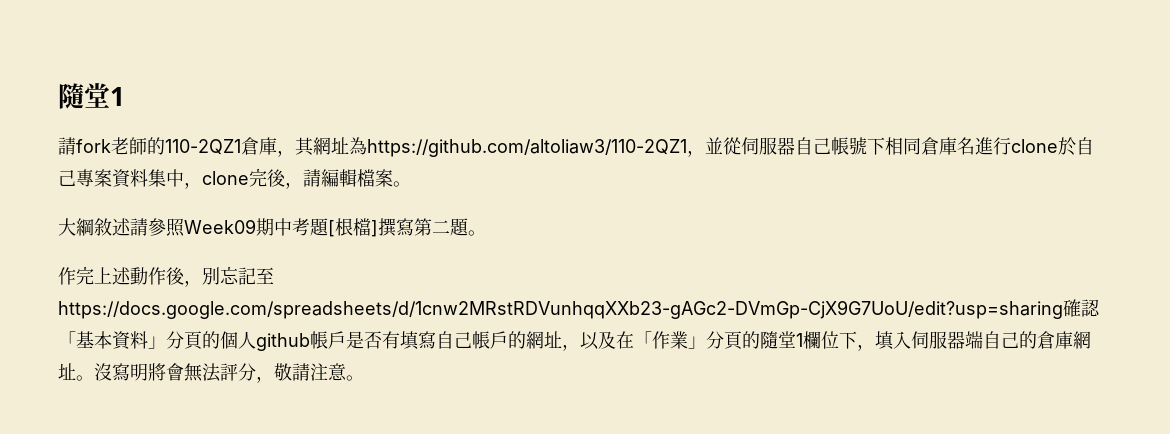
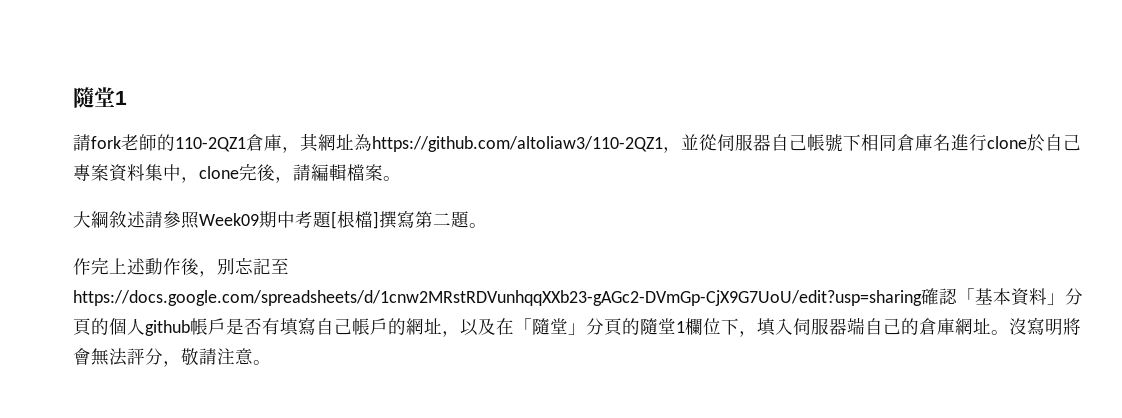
[652,331,688,349] 作業 -> [532,318,568,335] 隨堂

